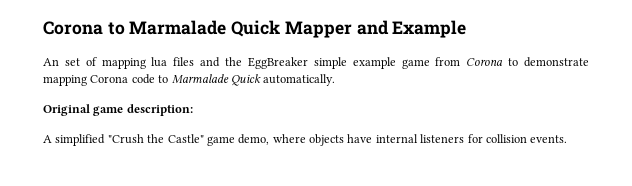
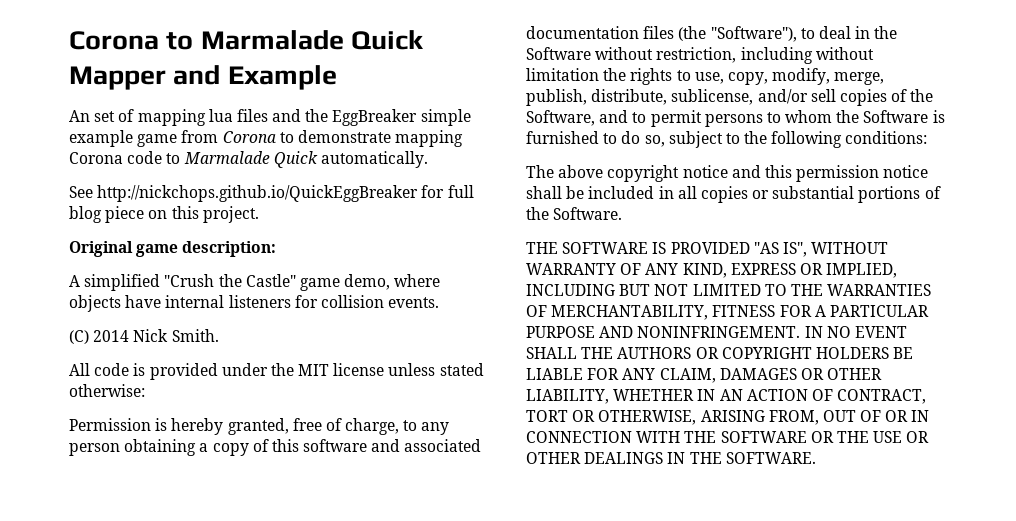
(336, 80) none -> [69,185,474,202] [69,206,259,223] // See http://nickchops.github.io/QuickEggBreaker for full blog piece on this project.
(568, 139) none -> [69,329,219,344] [69,363,484,380] [69,384,145,397] [69,418,450,435] [69,439,482,456] [526,26,898,42] [526,47,874,64] [526,68,885,85] [526,89,934,106] [526,110,945,127] [526,131,928,148] [526,165,929,182] [526,186,941,203] [526,207,623,220] [526,242,889,257] [526,263,898,278] [526,284,932,296] [526,305,929,320] [526,326,907,338] [526,347,914,359] [526,368,883,383] [526,389,927,404] [526,410,930,425] [526,431,930,443] [526,452,816,464] // (C) 2014 Nick Smith. // All code is provided under the MIT license unless stated otherwise: // Permission is hereby granted, free of charge, to any person obtaining a copy of this software and associated documentation files (the "Software"), to deal in the Software without restriction, including without limitation the rights to use, copy, modify, merge, publish, distribute, sublicense, and/or sell copies of the Software, and to permit persons to whom the Software is furnished to do so, subject to the following conditions: // The above copyright notice and this permission notice shall be included in all copies or substantial portions of the Software. // THE SOFTWARE IS PROVIDED "AS IS", WITHOUT WARRANTY OF ANY KIND, EXPRESS OR IMPLIED, INCLUDING BUT NOT LIMITED TO THE WARRANTIES OF MERCHANTABILITY, FITNESS FOR A PARTICULAR PURPOSE AND NONINFRINGEMENT. IN NO EVENT SHALL THE AUTHORS OR COPYRIGHT HOLDERS BE LIABLE FOR ANY CLAIM, DAMAGES OR OTHER LIABILITY, WHETHER IN AN ACTION OF CONTRACT, TORT OR OTHERWISE, ARISING FROM, OUT OF OR IN CONNECTION WITH THE SOFTWARE OR THE USE OR OTHER DEALINGS IN THE SOFTWARE.

